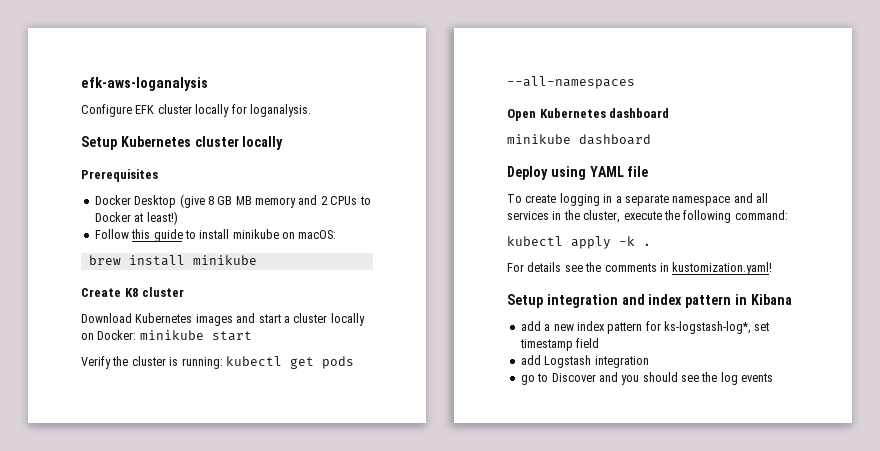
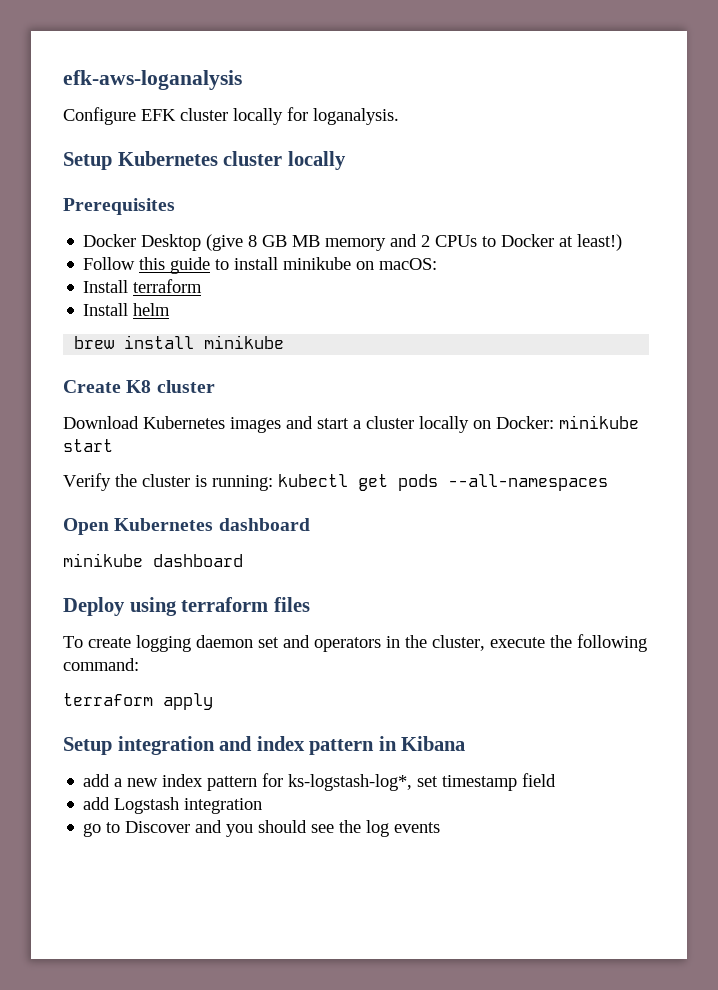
(337, 234) none -> [83,279,203,293] [83,303,171,316] // Install terraform // Install helm
[589,166,649,177] YAML file -> [181,597,310,612] terraform files
[603,193,768,206] [507,211,549,220] in a separate namespace and all services -> [196,635,381,652] daemon set and operators
[507,236,563,246] kubectl -> [63,693,153,706] terraform
[619,236,651,246] [507,262,773,275] -k . // For details see the comments in kustomization.yaml! -> (213, 701) none

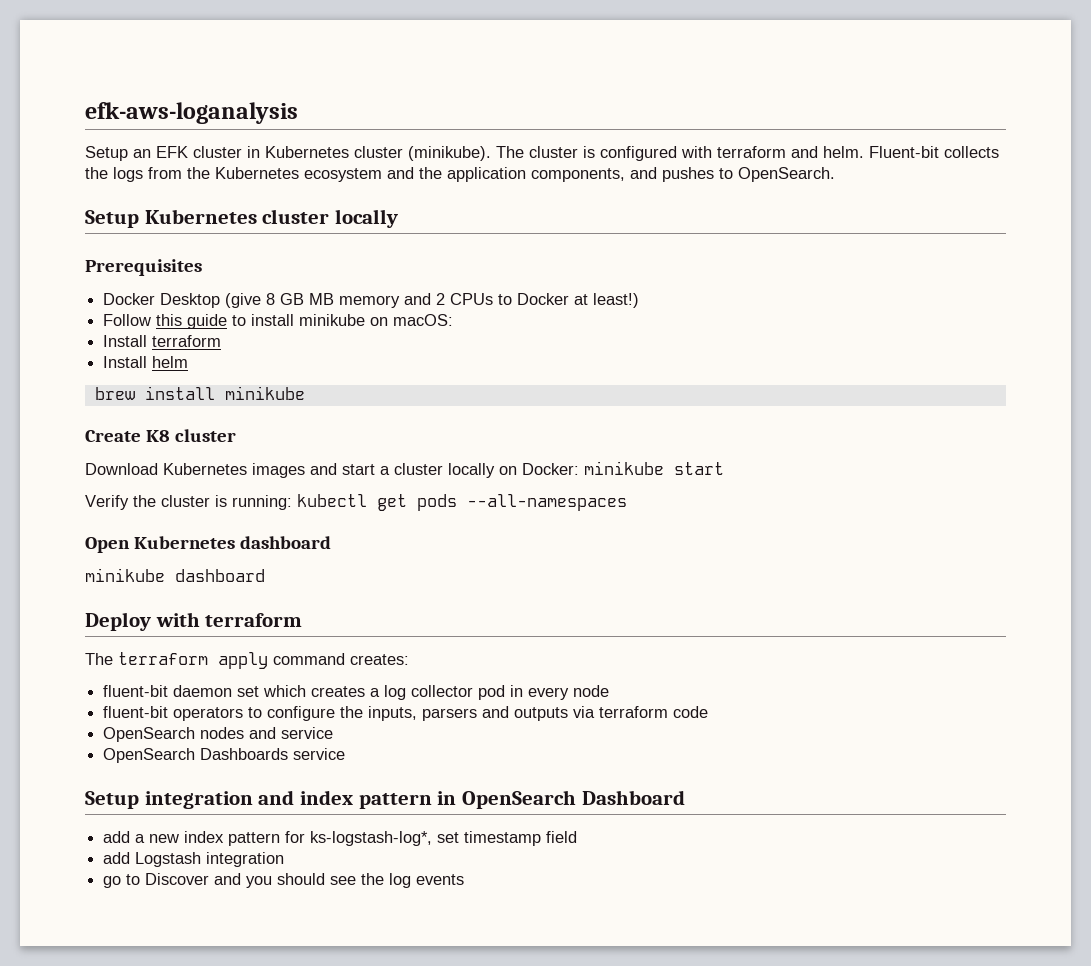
[63,107,399,125] Configure EFK cluster locally for loganalysis. -> [85,146,999,161] [85,167,835,182] Setup an EFK cluster in Kubernetes cluster (minikube). The cluster is configured with terraform and helm. Fluent-bit collects the logs from the Kubernetes ecosystem and the application components, and pushes to OpenSearch.
[129,597,310,616] [63,634,647,652] [63,658,139,671] [63,693,213,710] using terraform files // To create logging daemon set and operators in the cluster, execute the following command: // terraform apply -> [155,612,303,627] [85,652,409,669] [103,685,610,700] [103,706,709,721] [103,727,334,742] [103,748,346,763] with terraform // The terraform apply command creates: // fluent-bit daemon set which creates a log collector pod in every node // fluent-bit operators to configure the inputs, parsers and outputs via terraform code // OpenSearch nodes and service // OpenSearch Dashboards service
[401,736,466,751] Kibana -> [462,790,685,809] OpenSearch Dashboard

